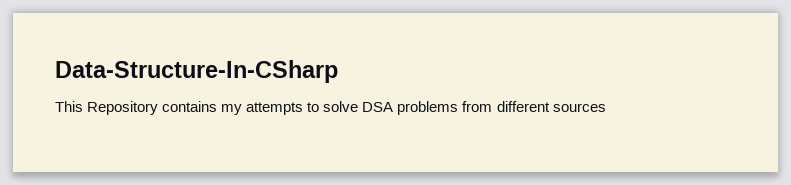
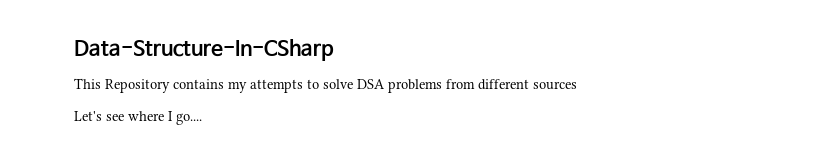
(606, 107) none -> [74,111,202,125] // Let's see where I go....

